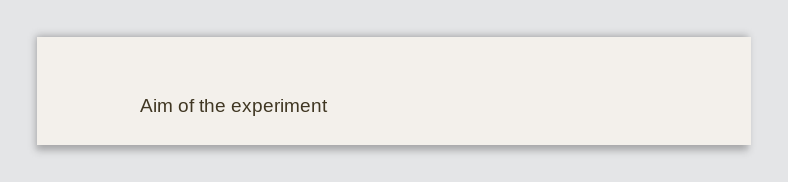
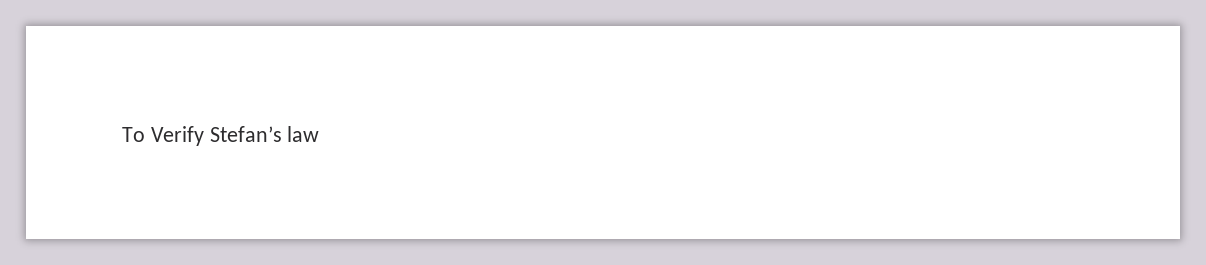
[140,99,329,116] Aim of the experiment -> [122,126,320,146] To Verify Stefan’s law

